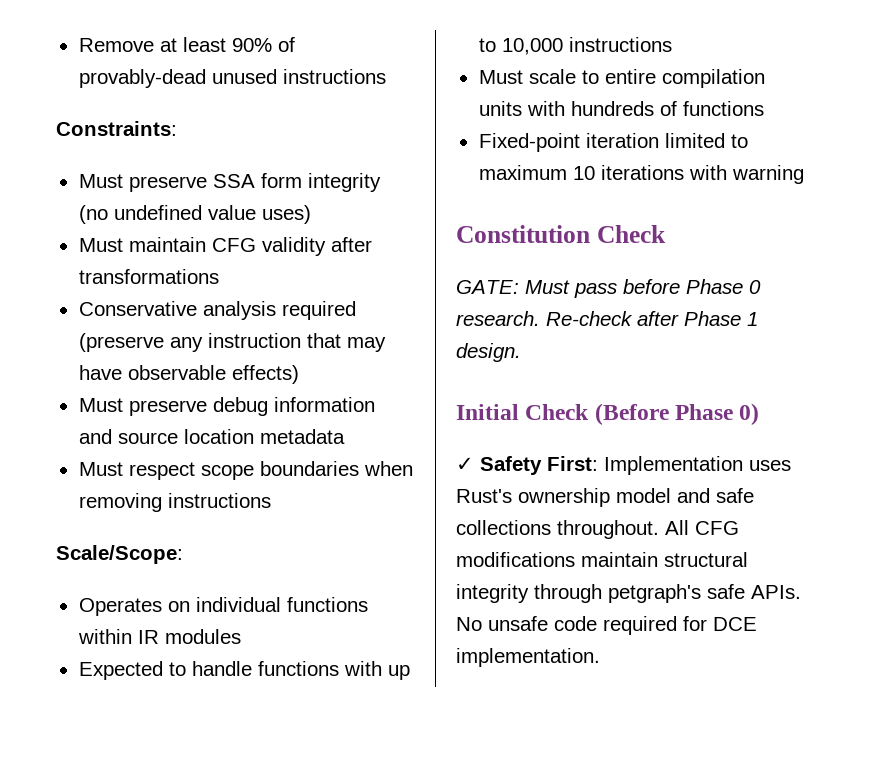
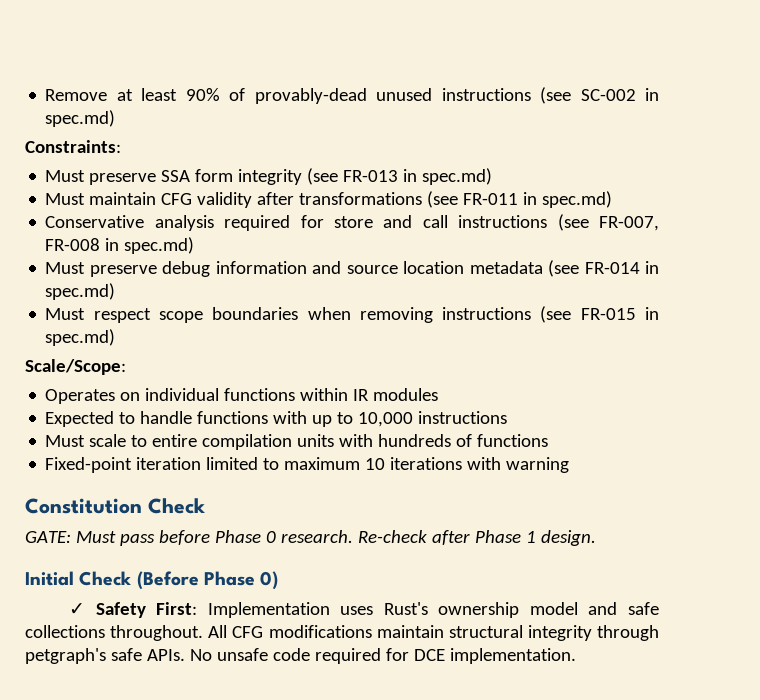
(386, 76) none -> [540,87,659,104] [45,110,116,127] (see SC-002 in spec.md)
[78,205,311,224] (no undefined value uses) -> [307,168,493,185] (see FR-013 in spec.md)
(219, 276) none -> [427,191,613,208] (see FR-011 in spec.md)
[78,333,386,352] [78,365,299,384] (preserve any instruction that may have observable effects) -> [300,214,659,231] [45,237,195,254] for store and call instructions (see FR-007, FR-008 in spec.md)
(345, 436) none -> [548,260,659,277] [45,283,116,300] (see FR-014 in spec.md)
(271, 500) none -> [540,306,659,323] [45,329,116,346] (see FR-015 in spec.md)

